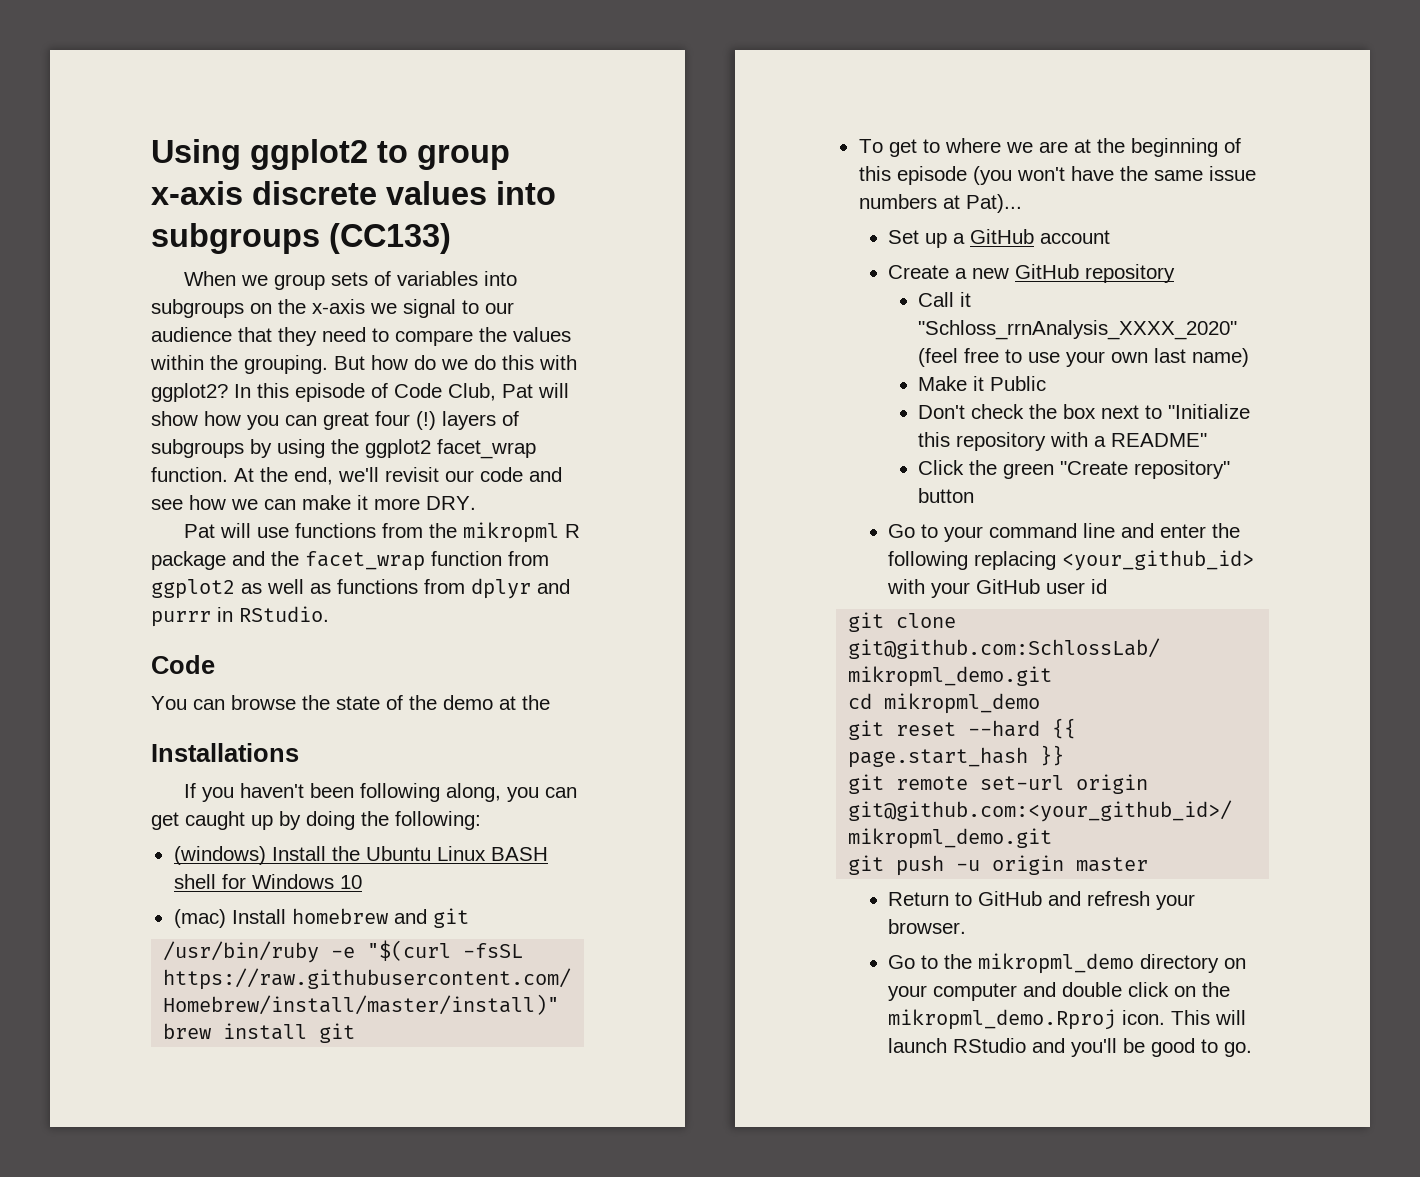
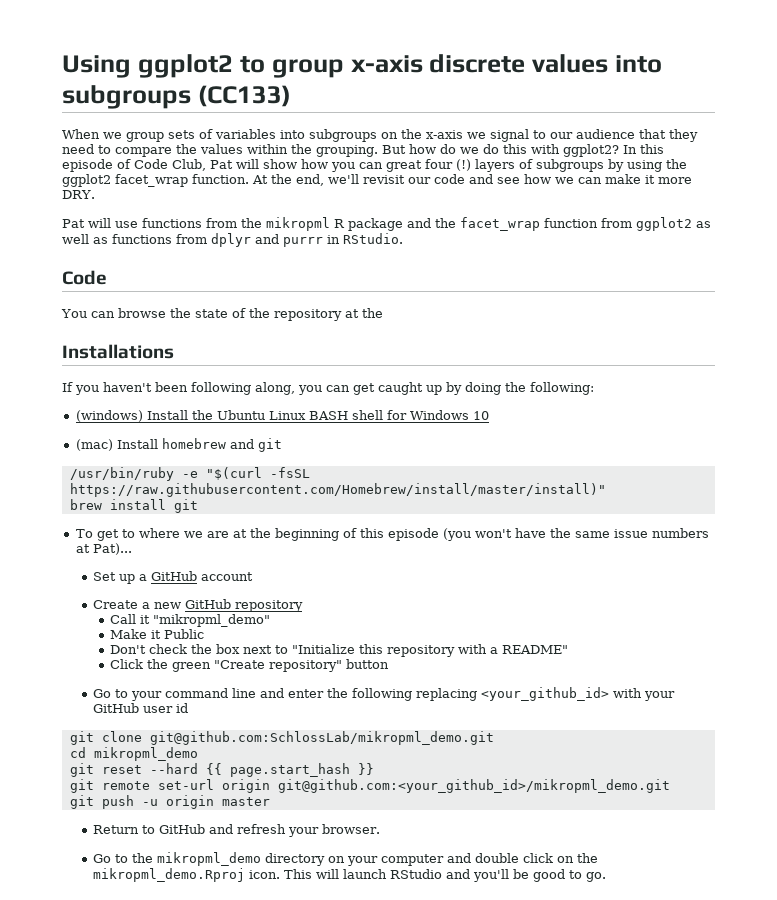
[443,695,493,710] demo -> [273,309,342,321] repository
[918,320,1238,340] [918,348,1250,367] "Schloss_rrnAnalysis_XXXX_2020" (feel free to use your own last name) -> [153,614,271,627] "mikropml_demo"

